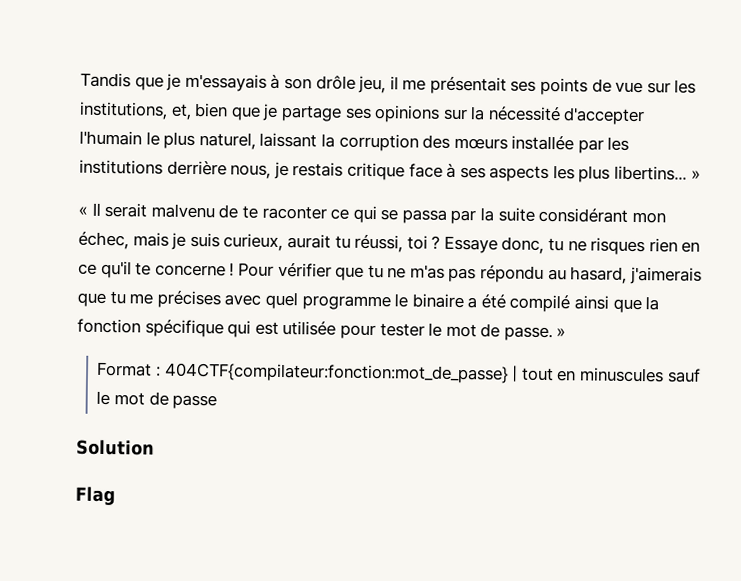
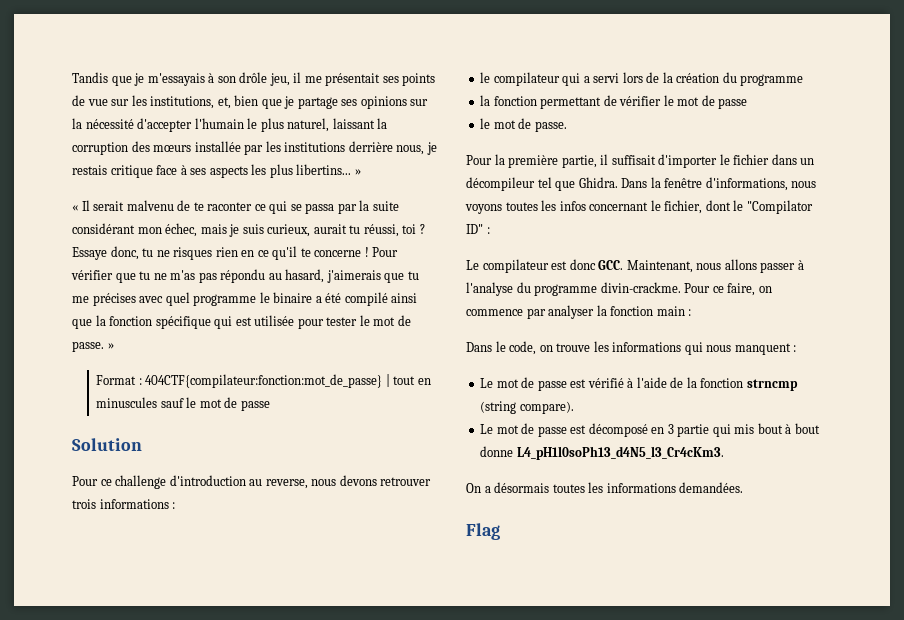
(155, 447) none -> [72,475,432,489] [72,499,176,509] [480,72,804,86] [480,95,748,109] [480,118,567,132] [466,154,815,168] [466,177,817,191] [465,200,813,214] [466,224,490,234] [466,259,804,273] [466,282,772,296] [466,305,692,319] [466,341,797,355] [480,377,798,391] [480,401,574,414] [480,423,820,437] [480,446,724,460] [466,482,744,493] // Pour ce challenge d'introduction au reverse, nous devons retrouver trois informations : // le compilateur qui a servi lors de la création du programme // la fonction permettant de vérifier le mot de passe // le mot de passe. // Pour la première partie, il suffisait d'importer le fichier dans un décompileur tel que Ghidra. Dans la fenêtre d'informations, nous voyons toutes les infos concernant le fichier, dont le "Compilator ID" : // Le compilateur est donc GCC. Maintenant, nous allons passer à l'analyse du programme divin-crackme. Pour ce faire, on commence par analyser la fonction main : // Dans le code, on trouve les informations qui nous manquent : // Le mot de passe est vérifié à l'aide de la fonction strncmp (string compare). // Le mot de passe est décomposé en 3 partie qui mis bout à bout donne L4_pH1l0soPh13_d4N5_l3_Cr4cKm3. // On a désormais toutes les informations demandées.

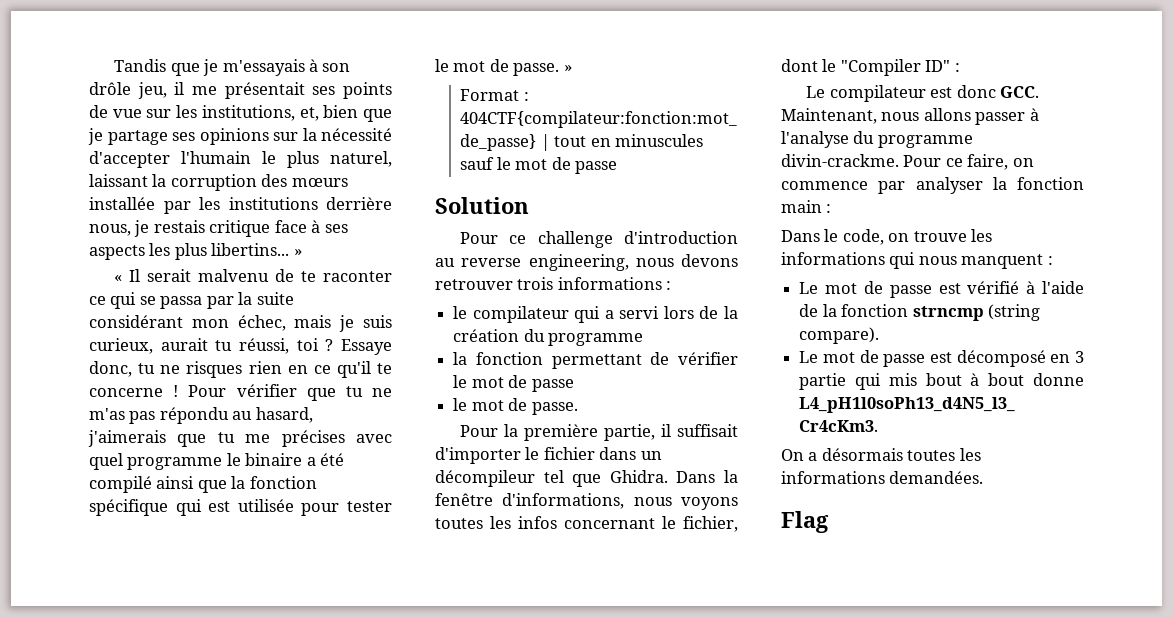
[265,479,308,489] reverse, -> [461,254,629,271] reverse engineering,
[746,200,813,214] "Compilator -> [840,59,921,76] "Compiler

